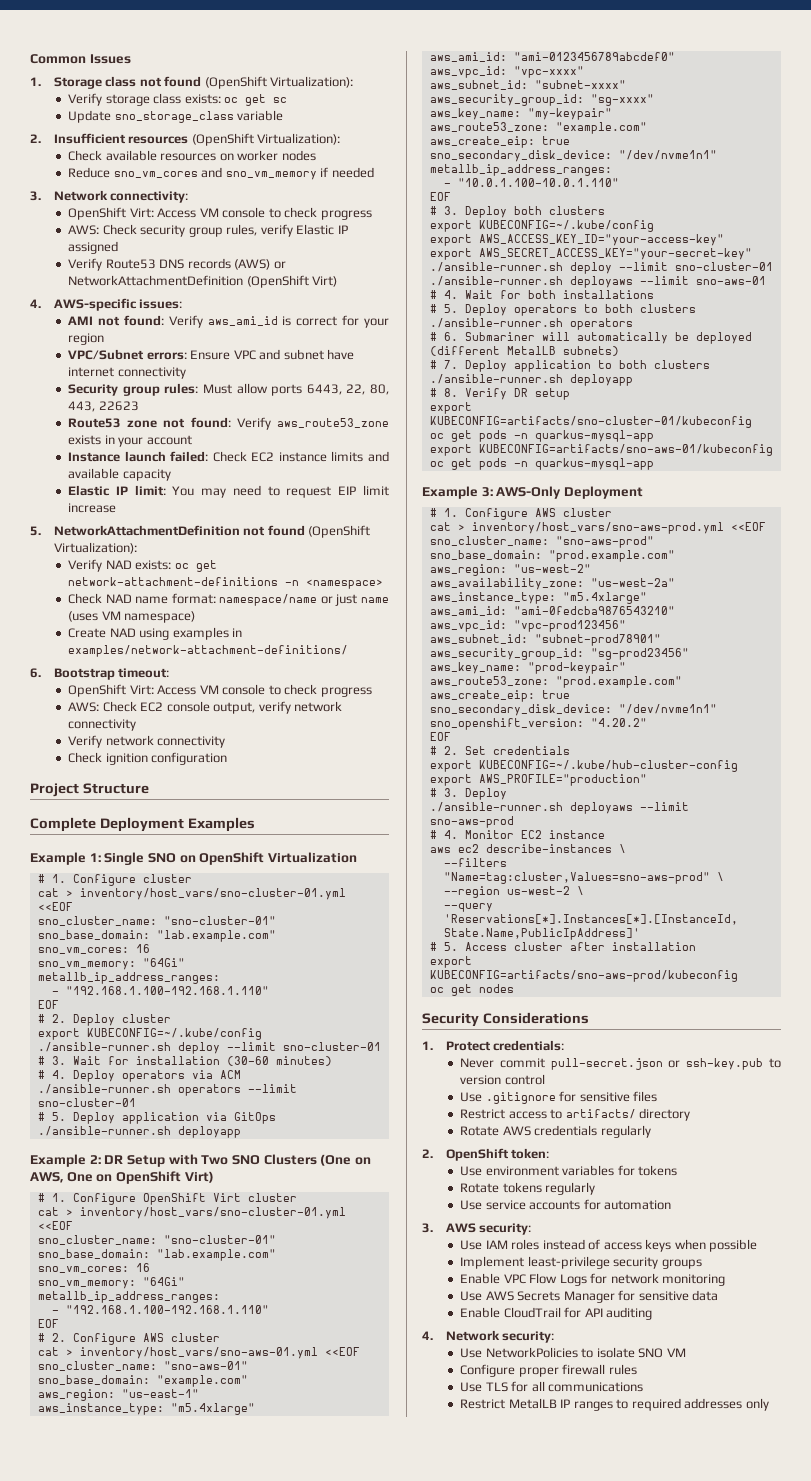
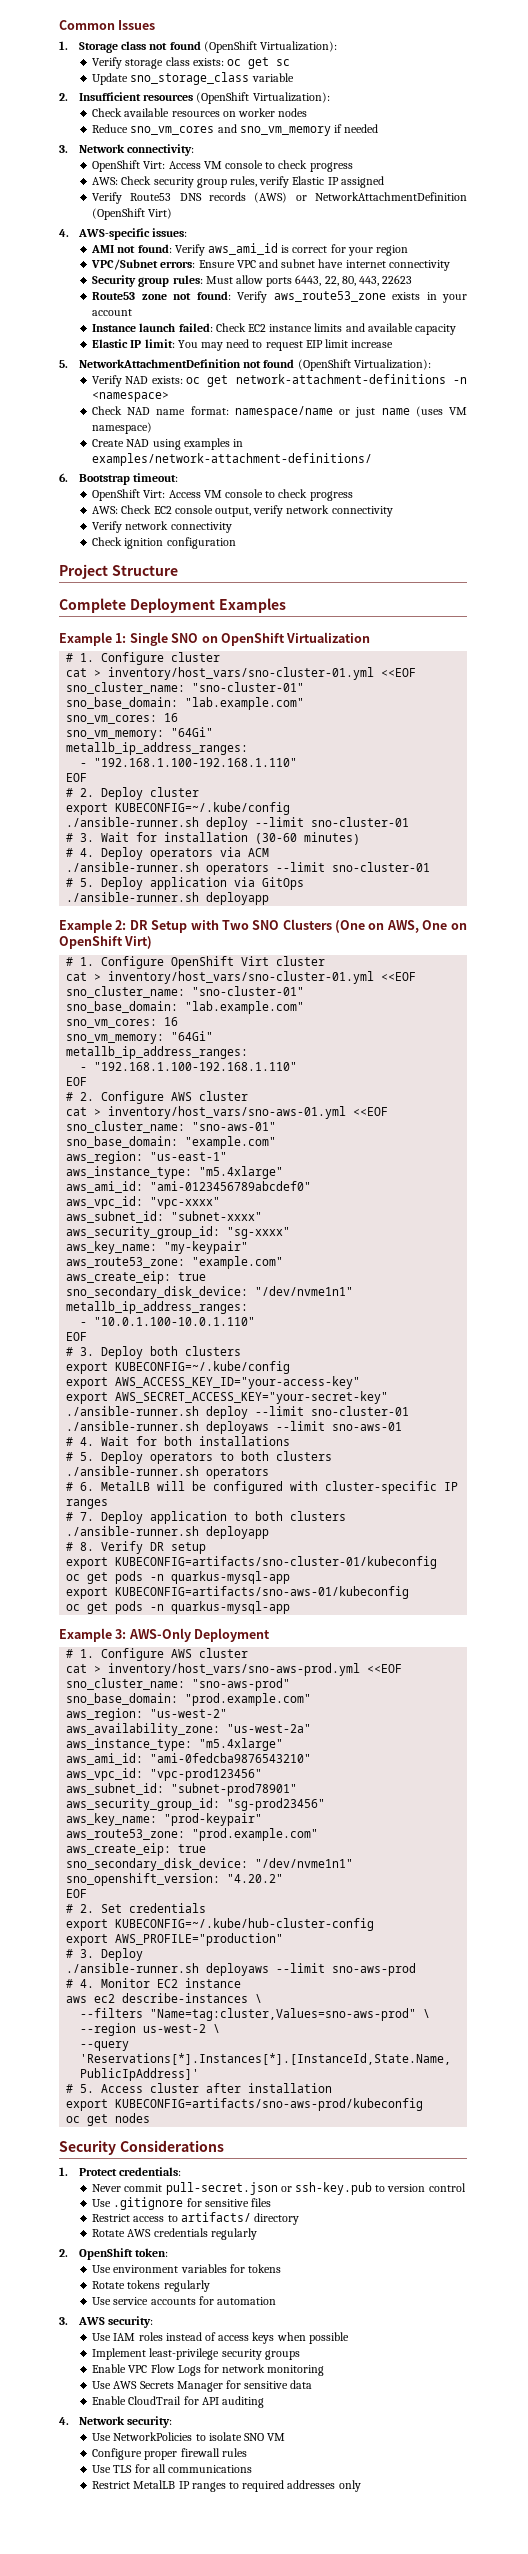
[464,332,752,344] [429,346,619,356] Submariner will automatically be deployed (different MetalLB subnets) -> [101,1481,459,1494] [66,1499,109,1509] MetalLB will be configured with cluster-specific IP ranges

